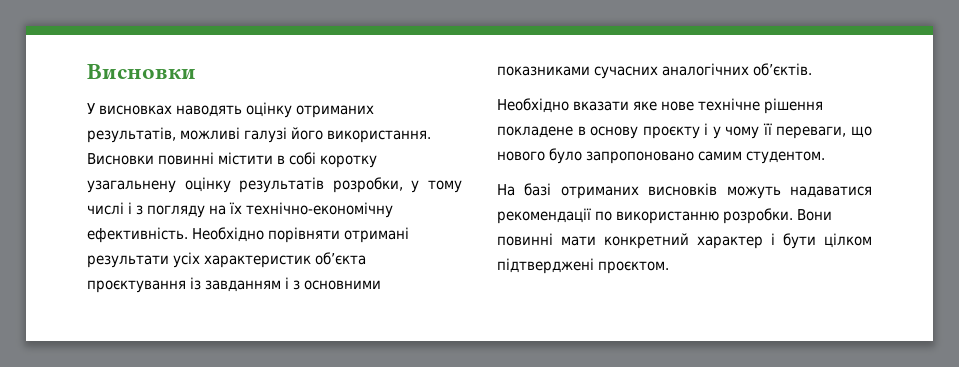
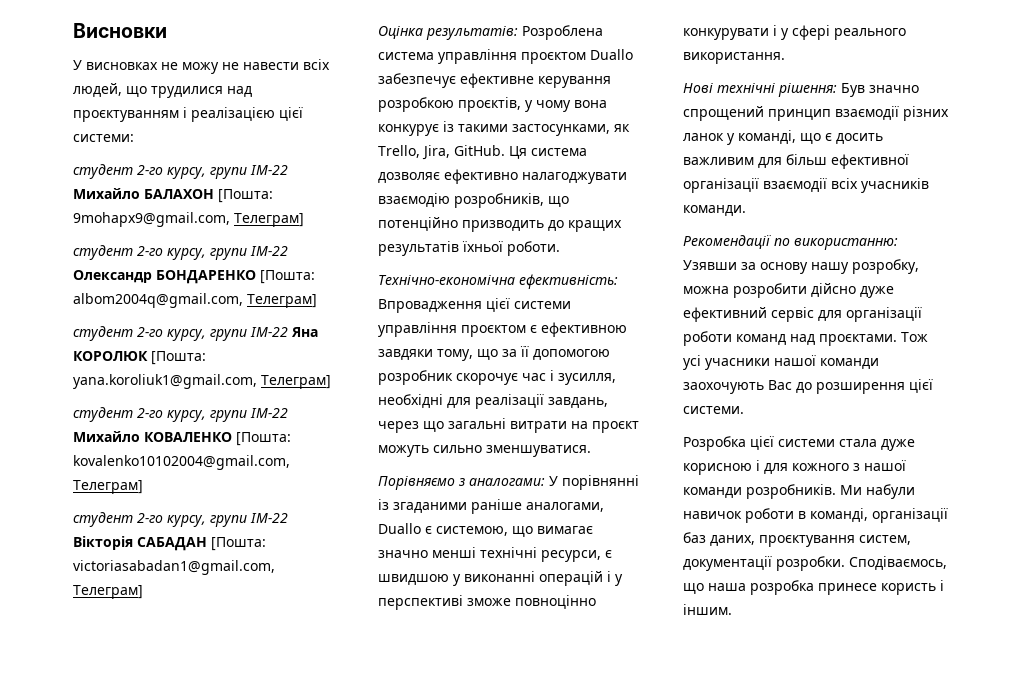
[176,102,374,118] [87,127,431,143] [87,152,377,168] [87,177,462,193] [87,202,393,218] [87,227,409,243] [87,252,366,268] [87,277,381,293] [497,63,812,79] [497,98,823,114] [497,123,872,139] [497,148,825,164] [497,183,872,199] [497,208,832,224] [497,233,872,249] [497,258,669,274] наводять оцінку отриманих результатів, можливі галузі його використання. Висновки повинні містити в собі коротку узагальнену оцінку результатів розробки, у тому числі і з погляду на їх технічно-економічну ефективність. Необхідно порівняти отримані результати усіх характеристик об’єкта проєктування із завданням і з основними показниками сучасних аналогічних об’єктів. // Необхідно вказати яке нове технічне рішення покладене в основу проєкту і у чому її переваги, що нового було запропоновано самим студентом. // На базі отриманих висновків можуть надаватися рекомендації по використанню розробки. Вони повинні мати конкретний характер і бути цілком підтверджені проєктом. -> [161,59,330,74] [73,83,252,98] [73,107,303,122] [73,134,134,142] [73,164,288,179] [73,188,273,203] [73,212,304,227] [73,245,288,260] [73,270,315,284] [73,293,317,308] [73,326,318,341] [73,351,206,365] [73,374,331,389] [73,407,288,422] [73,431,291,446] [73,455,290,470] [73,480,143,494] [73,512,288,527] [73,536,266,551] [73,560,275,575] [73,585,143,599] [378,25,603,40] [378,49,633,64] [378,73,611,88] [378,97,607,112] [378,121,630,136] [378,145,587,160] [378,169,627,184] [378,193,569,208] [378,217,622,232] [378,241,560,256] [378,274,618,289] [378,298,571,313] [378,322,627,337] [378,346,610,361] [378,370,616,385] [378,394,608,409] [378,418,639,433] [378,445,591,457] [378,475,639,490] [378,499,604,514] [378,523,593,537] [378,547,612,562] [378,571,623,586] [378,595,596,610] [683,25,906,40] [683,52,785,64] [683,83,919,97] [683,106,949,121] [683,130,883,145] [683,154,909,169] [683,178,929,193] [683,205,746,216] [683,235,898,250] [683,259,919,274] [683,283,894,298] [683,307,922,322] [683,331,928,346] [683,355,879,370] [683,379,933,394] [683,406,744,414] [683,436,915,451] [683,460,906,475] [683,484,915,499] [683,508,948,523] [683,532,911,547] [683,556,947,571] [683,580,944,595] [683,604,732,615] не можу не навести всіх людей, що трудилися над проєктуванням і реалізацією цієї системи: // студент 2-го курсу, групи ІМ-22 Михайло БАЛАХОН [Пошта: 9mohapx9@gmail.com, Телеграм] // студент 2-го курсу, групи ІМ-22 Олександр БОНДАРЕНКО [Пошта: albom2004q@gmail.com, Телеграм] // студент 2-го курсу, групи ІМ-22 Яна КОРОЛЮК [Пошта: yana.koroliuk1@gmail.com, Телеграм] // студент 2-го курсу, групи ІМ-22 Михайло КОВАЛЕНКО [Пошта: kovalenko10102004@gmail.com, Телеграм] // студент 2-го курсу, групи ІМ-22 Вікторія САБАДАН [Пошта: victoriasabadan1@gmail.com, Телеграм] // Оцінка результатів: Розроблена система управління проєктом Duallo забезпечує ефективне керування розробкою проєктів, у чому вона конкурує із такими застосунками, як Trello, Jira, GitHub. Ця система дозволяє ефективно налагоджувати взаємодію розробників, що потенційно призводить до кращих результатів їхньої роботи. // Технічно-економічна ефективність: Впровадження цієї системи управління проєктом є ефективною завдяки тому, що за її допомогою розробник скорочує час і зусилля, необхідні для реалізації завдань, через що загальні витрати на проєкт можуть сильно зменшуватися. // Порівняємо з аналогами: У порівнянні із згаданими раніше аналогами, Duallo є системою, що вимагає значно менші технічні ресурси, є швидшою у виконанні операцій і у перспективі зможе повноцінно конкурувати і у сфері реального використання. // Нові технічні рішення: Був значно спрощений принцип взаємодії різних ланок у команді, що є досить важливим для більш ефективної організації взаємодії всіх учасників команди. // Рекомендації по використанню: Узявши за основу нашу розробку, можна розробити дійсно дуже ефективний сервіс для організації роботи команд над проєктами. Тож усі учасники нашої команди заохочують Вас до розширення цієї системи. // Розробка цієї системи стала дуже корисною і для кожного з нашої команди розробників. Ми набули навичок роботи в команді, організації баз даних, проєктування систем, документації розробки. Сподіваємось, що наша розробка принесе користь і іншим.

